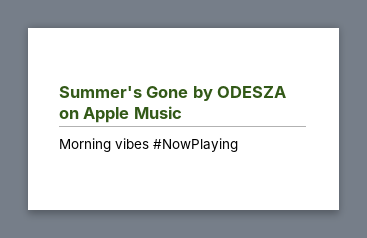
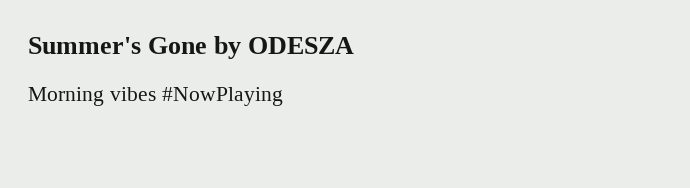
[59,106,182,123] on Apple Music -> (355, 45) none

